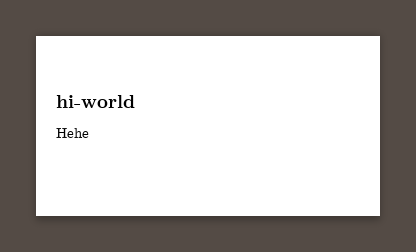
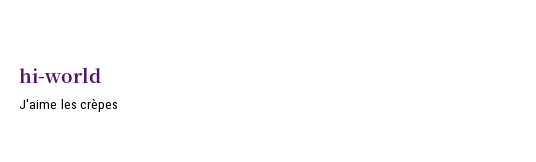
[56,128,89,138] Hehe -> [19,98,119,112] J'aime les crèpes

